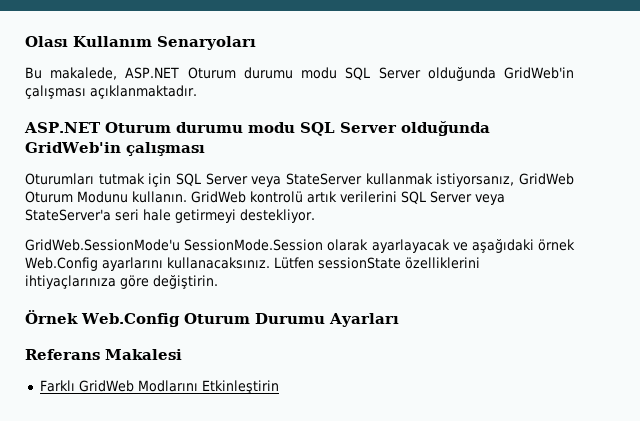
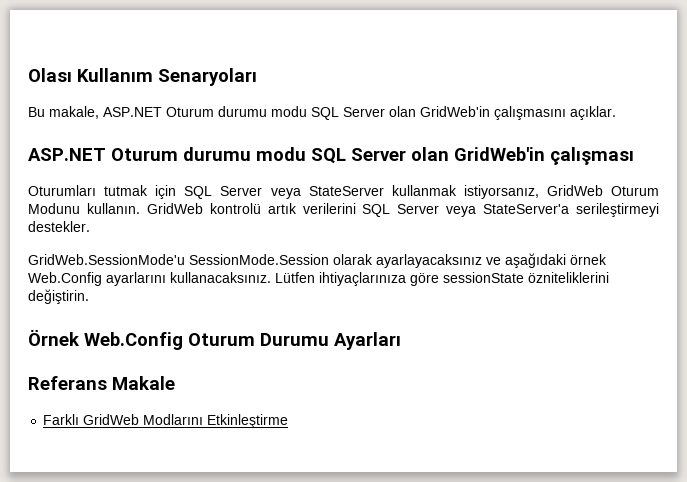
[50,67,574,81] [25,85,197,99] [24,121,490,136] makalede, ASP.NET Oturum durumu modu SQL Server olduğunda GridWeb'in çalışması açıklanmaktadır. // ASP.NET Oturum durumu modu SQL Server olduğunda -> [49,106,616,120] [28,147,449,164] makale, ASP.NET Oturum durumu modu SQL Server olan GridWeb'in çalışmasını açıklar. // ASP.NET Oturum durumu modu SQL Server olan
[115,209,315,223] seri hale getirmeyi destekliyor. -> [575,203,659,217] [28,221,90,232] serileştirmeyi destekler.
[371,239,450,253] ayarlayacak -> [376,254,482,268] ayarlayacaksınız
[318,257,480,269] [25,275,149,289] sessionState özelliklerini ihtiyaçlarınıza göre -> [319,272,609,286] ihtiyaçlarınıza göre sessionState özniteliklerini
[105,349,182,360] Makalesi -> [112,376,175,390] Makale
[201,380,279,394] Etkinleştirin -> [207,414,289,428] Etkinleştirme

